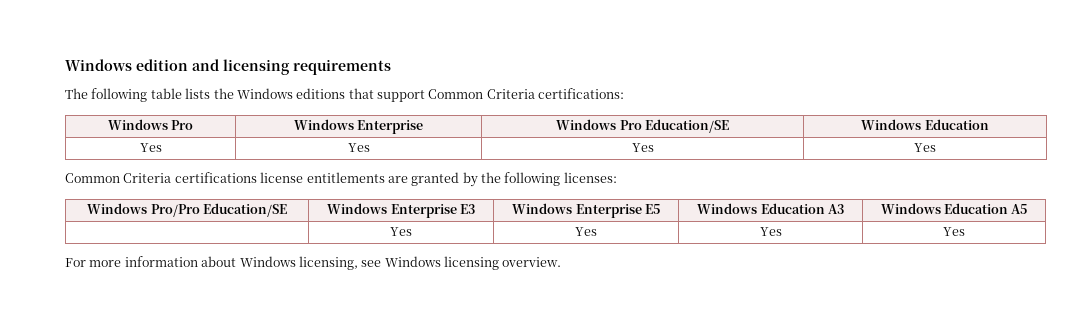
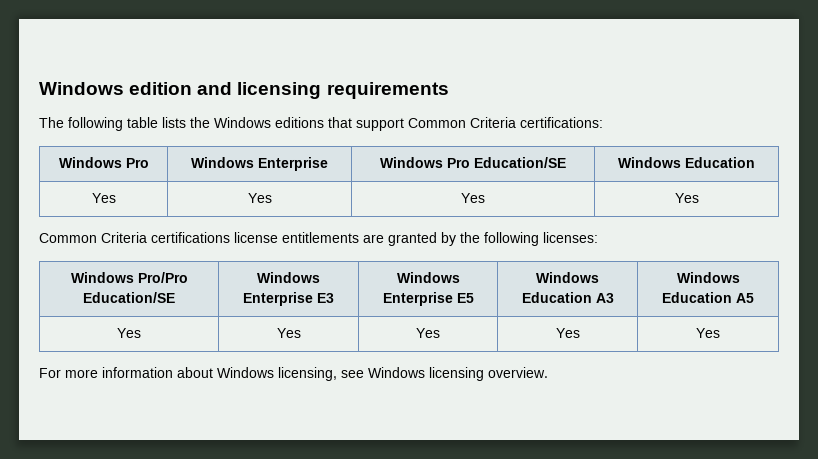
(1028, 209) none -> [117,328,141,338] Yes

